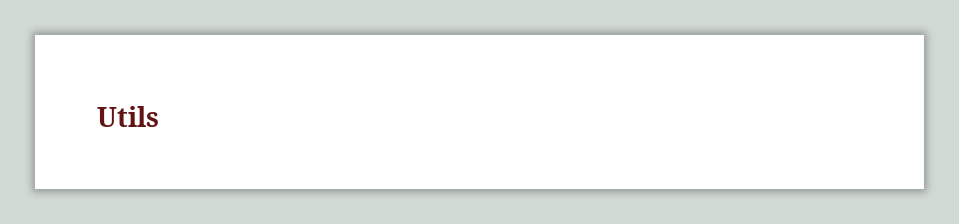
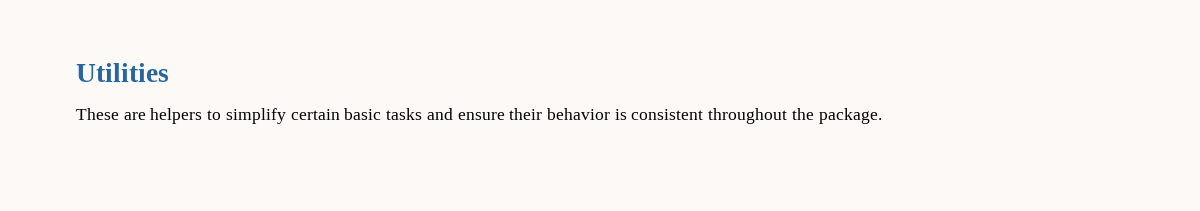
[97,106,159,127] Utils -> [76,63,169,82] [76,108,882,124] Utilities // These are helpers to simplify certain basic tasks and ensure their behavior is consistent throughout the package.

